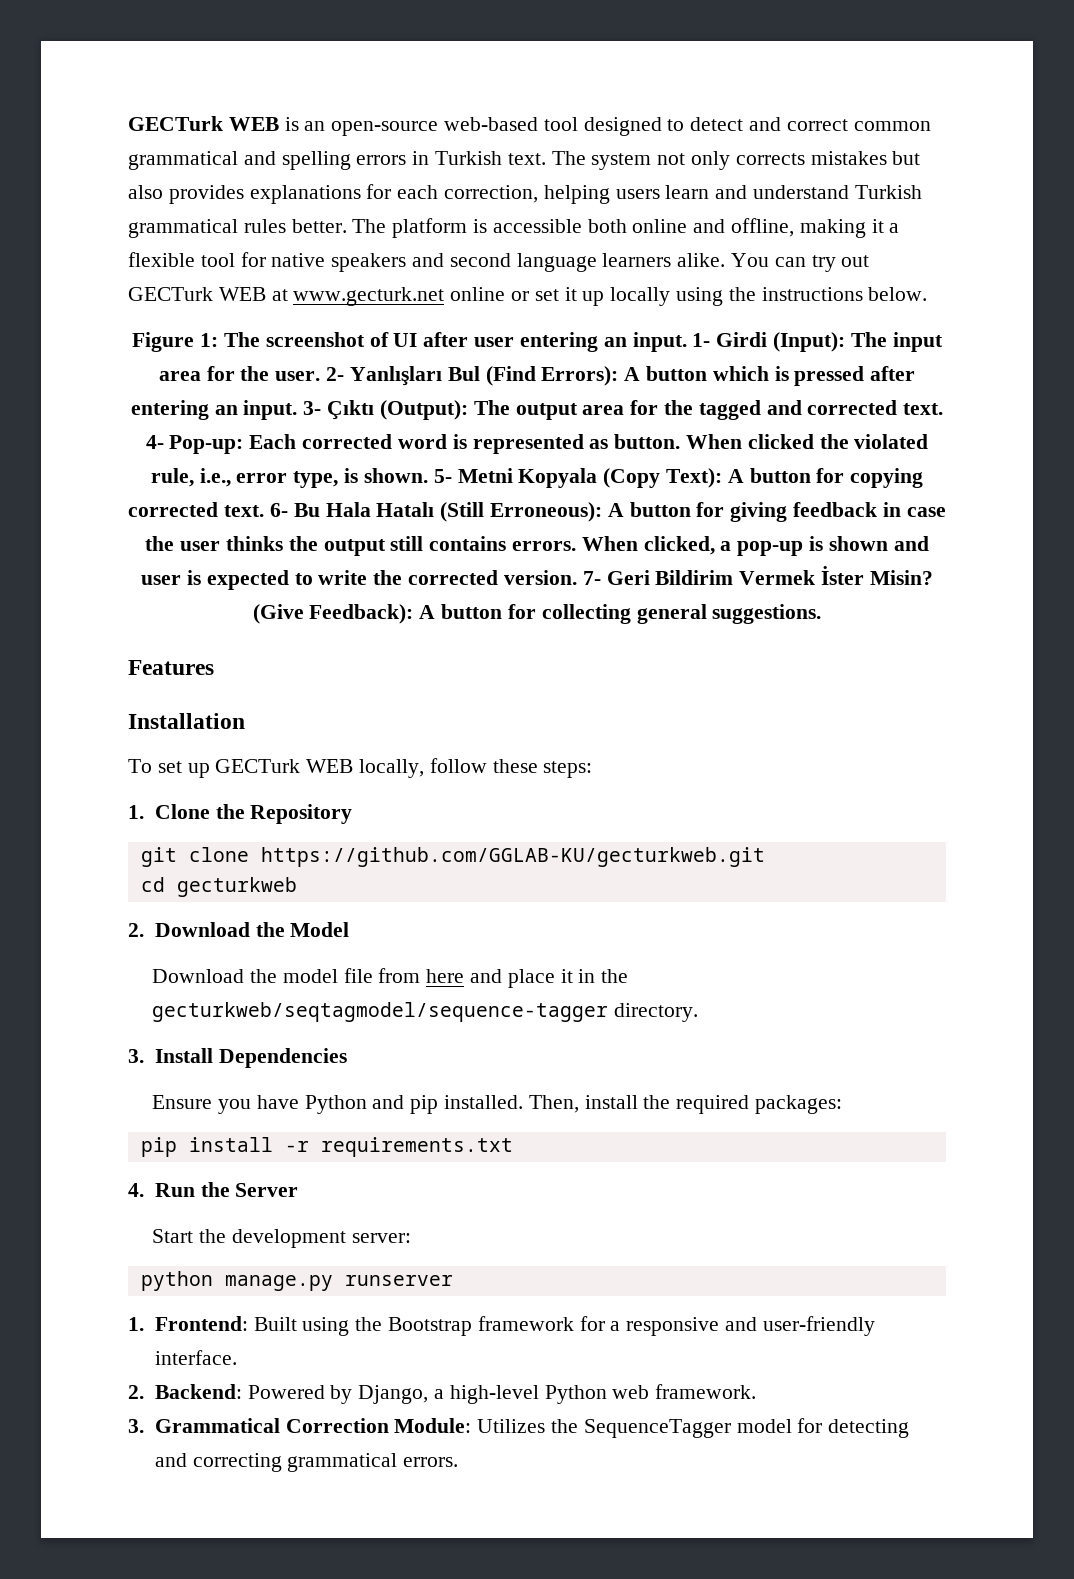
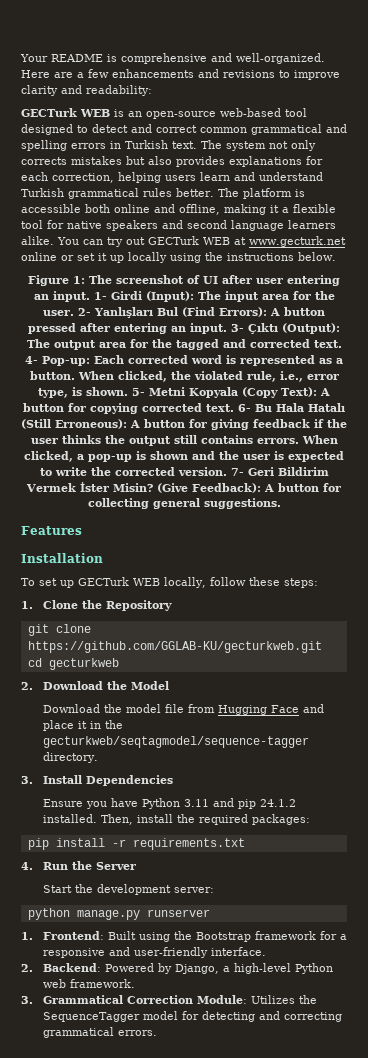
(128, 123) none -> [20,53,325,64] [21,69,340,80] [21,85,152,96] Your README is comprehensive and well-organized. Here are a few enhancements and revisions to improve clarity and readability: //
[712,366,789,381] which is -> (325, 311) none
(609, 444) none -> [336,358,343,364] a
[747,434,814,449] clicked -> [117,371,167,382] clicked,
[882,502,946,517] in case -> [314,419,324,428] if
(929, 543) none -> [219,451,239,460] the
[426,969,465,983] here -> [217,705,299,715] Hugging Face
(367, 1104) none -> [183,799,209,807] 3.11
(439, 1104) none -> [259,799,296,807] 24.1.2

